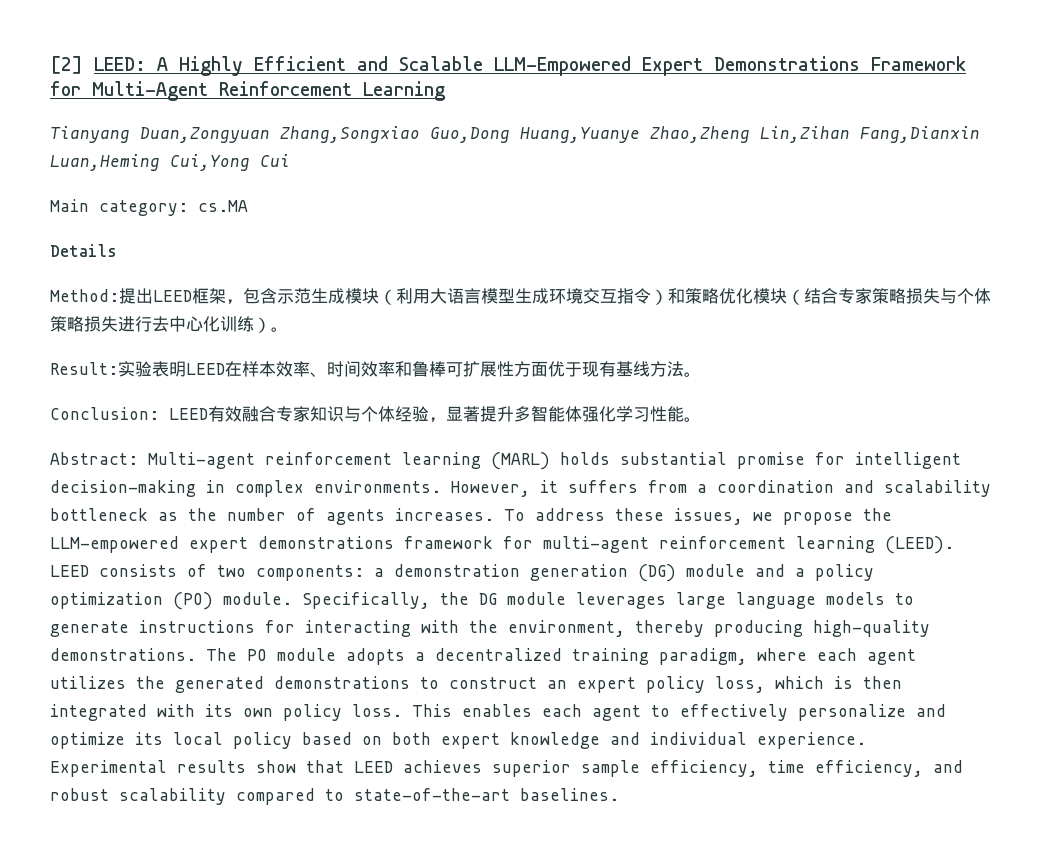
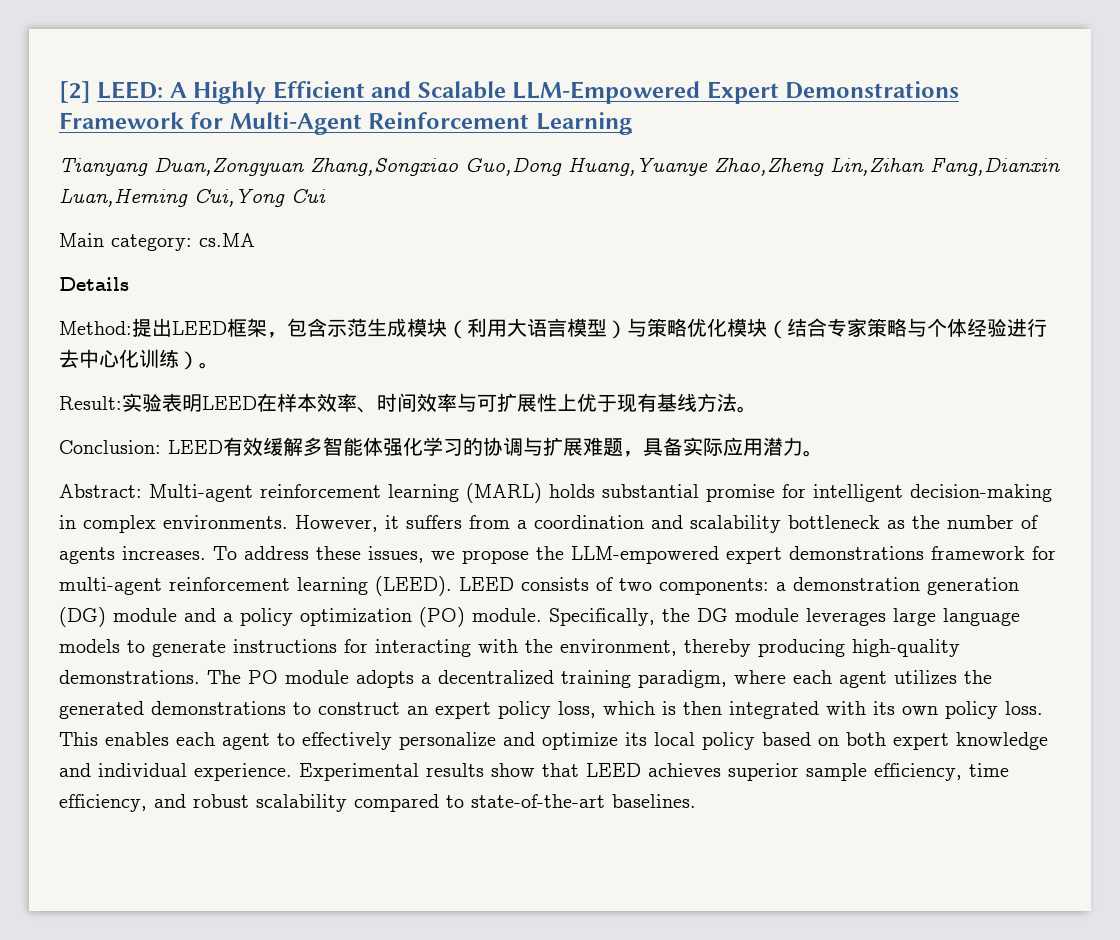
[515,288,685,305] 生成环境交互指令）和 -> [607,318,647,339] ）与
[906,288,991,304] [50,316,118,332] 损失与个体策略损失 -> [907,318,1007,337] 与个体经验
[395,361,446,377] 和鲁棒 -> [457,393,477,412] 与
[514,361,548,377] 方面 -> [557,394,577,411] 上
[242,405,684,423] 融合专家知识与个体经验，显著提升多智能体强化学习性能 -> [263,437,803,457] 缓解多智能体强化学习的协调与扩展难题，具备实际应用潜力

